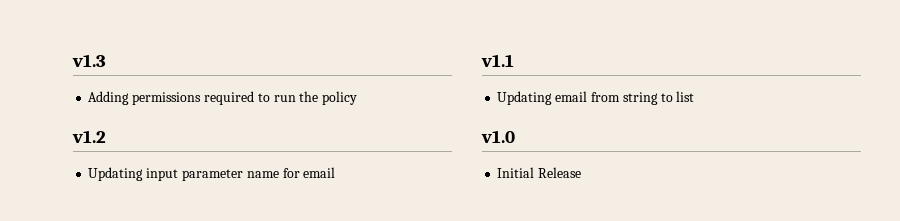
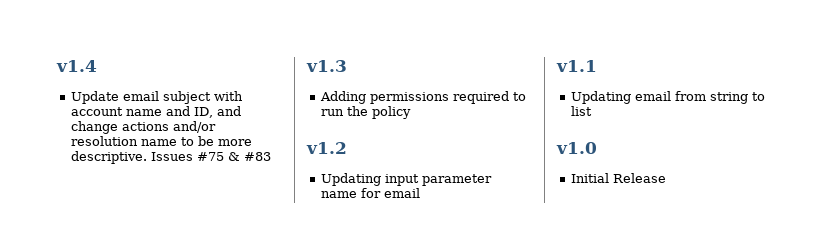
(72, 60) none -> [56,60,97,72] [70,91,243,104] [70,106,241,118] [70,121,216,134] [70,136,252,146] [70,151,271,164] v1.4 // Update email subject with account name and ID, and change actions and/or resolution name to be more descriptive. Issues #75 & #83 //

